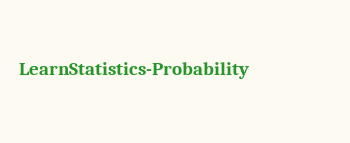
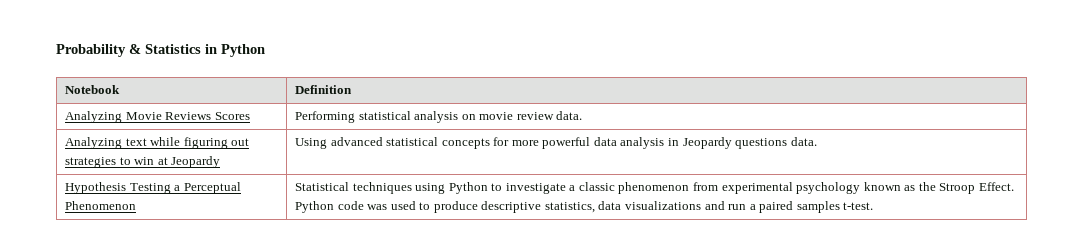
[19,62,249,79] LearnStatistics-Probability -> [56,44,265,57] [65,85,121,94] [295,85,353,94] [65,111,250,123] [295,111,583,123] [65,137,250,149] [65,156,221,168] [295,137,817,149] [65,182,241,194] [65,201,137,210] [295,182,1014,194] [295,201,874,213] Probability & Statistics in Python // Notebook | Definition // Analyzing Movie Reviews Scores | Performing statistical analysis on movie review data. // Analyzing text while figuring out strategies to win at Jeopardy | Using advanced statistical concepts for more powerful data analysis in Jeopardy questions data. // Hypothesis Testing a Perceptual Phenomenon | Statistical techniques using Python to investigate a classic phenomenon from experimental psychology known as the Stroop Effect. Python code was used to produce descriptive statistics, data visualizations and run a paired samples t-test.

